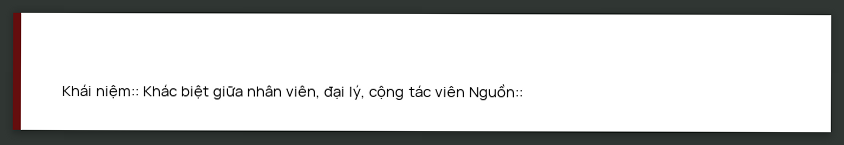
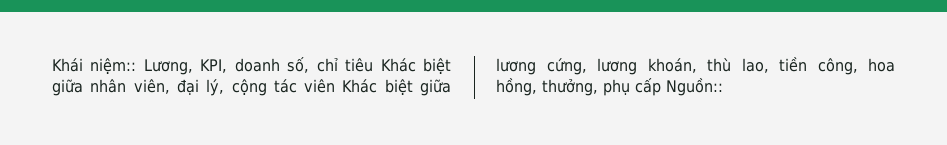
(140, 92) none -> [143,57,374,75] Lương, KPI, doanh số, chỉ tiêu
(465, 92) none -> [342,79,452,96] [496,57,895,75] [496,78,661,96] Khác biệt giữa lương cứng, lương khoán, thù lao, tiền công, hoa hồng, thưởng, phụ cấp

